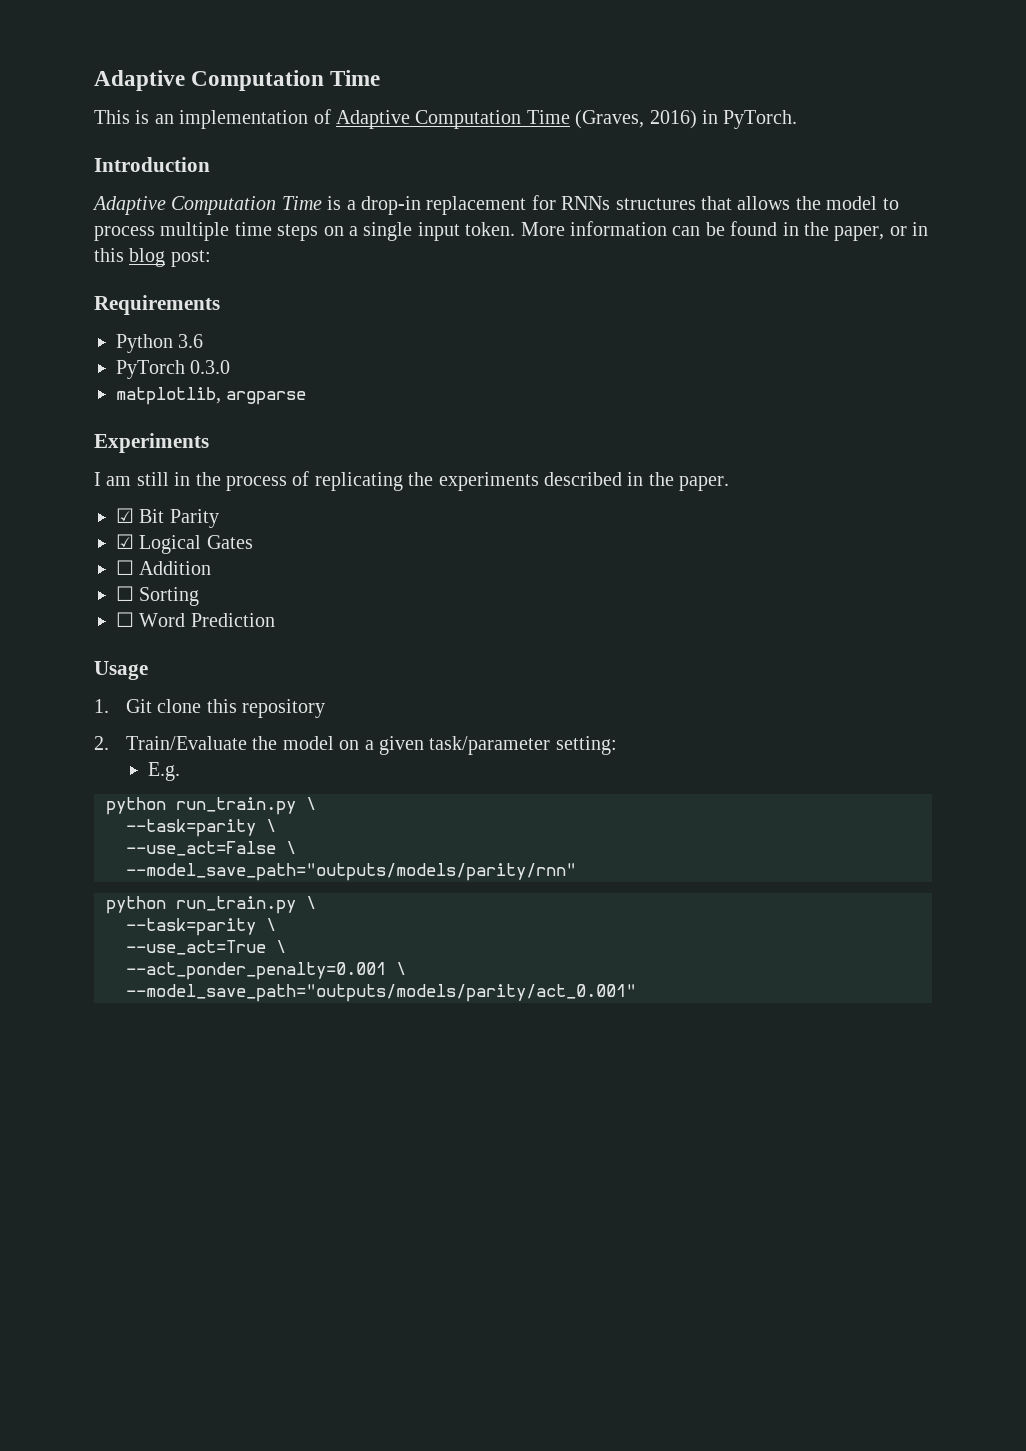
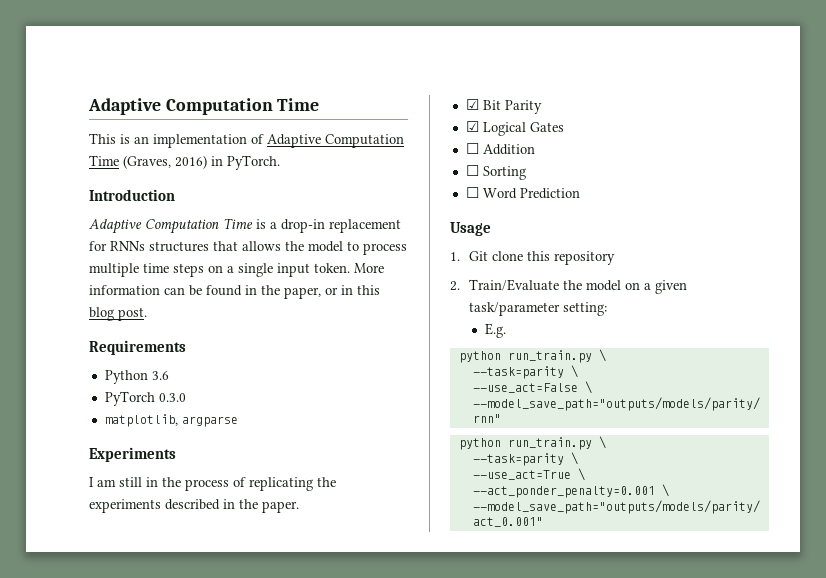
[170,250,211,267] post: -> [118,307,147,321] post.

